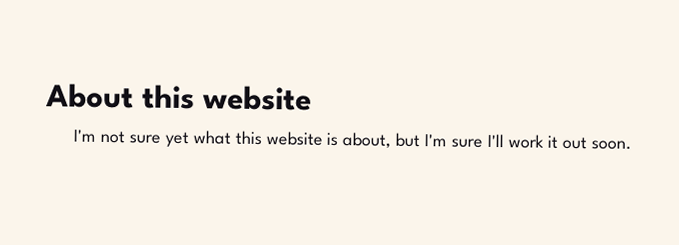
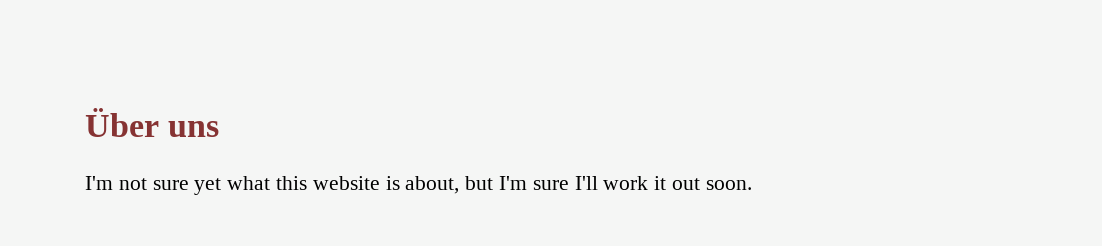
[45,83,312,111] About this website -> [85,108,220,137] Über uns

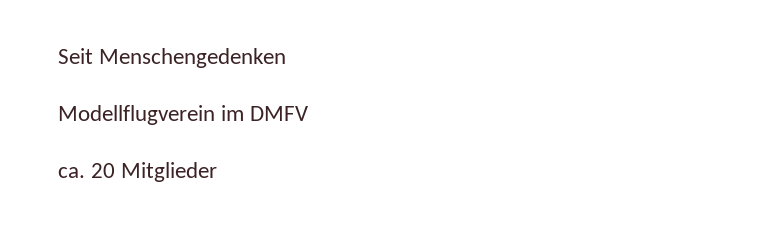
[85,108,220,137] [85,176,752,195] Über uns // I'm not sure yet what this website is about, but I'm sure I'll work it out soon. -> [58,48,287,68] [58,105,309,125] [58,162,218,182] Seit Menschengedenken // Modellflugverein im DMFV // ca. 20 Mitglieder

